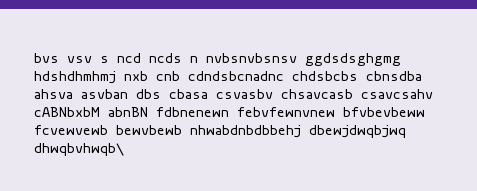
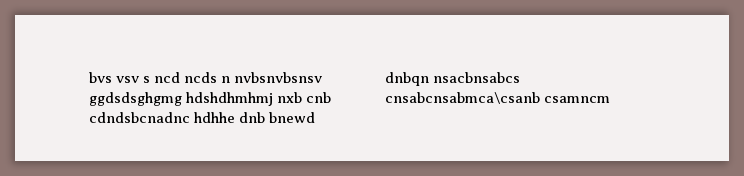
[292,71,422,81] [34,89,433,99] [34,107,425,117] [34,125,406,138] [34,143,124,156] chdsbcbs cbnsdba ahsva asvban dbs cbasa csvasbv chsavcasb csavcsahv cABNbxbM abnBN fdbnenewn febvfewnvnew bfvbevbeww fcvewvewb bewvbewb nhwabdnbdbbehj dbewjdwqbjwq dhwqbvhwqb\ -> [194,112,315,123] [385,72,520,86] [385,92,610,104] hdhhe dnb bnewd dnbqn nsacbnsabcs cnsabcnsabmca\csanb csamncm

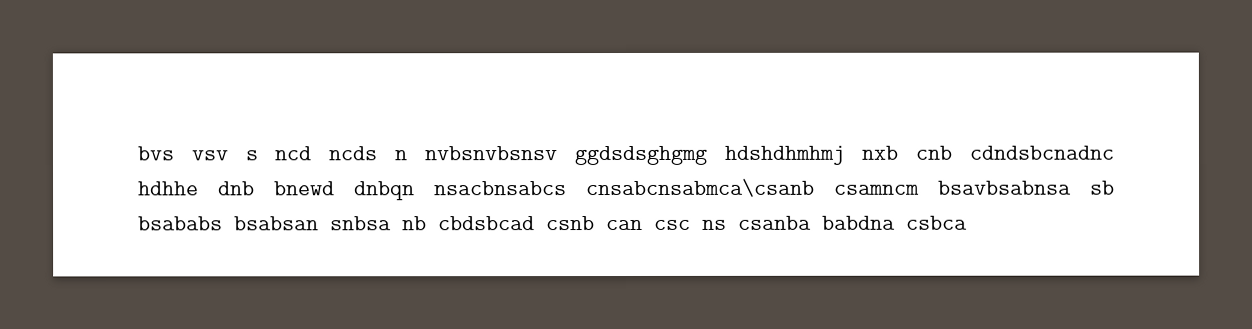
(610, 99) none -> [938,180,1115,195] [138,215,968,231] bsavbsabnsa sb bsababs bsabsan snbsa nb cbdsbcad csnb can csc ns csanba babdna csbca

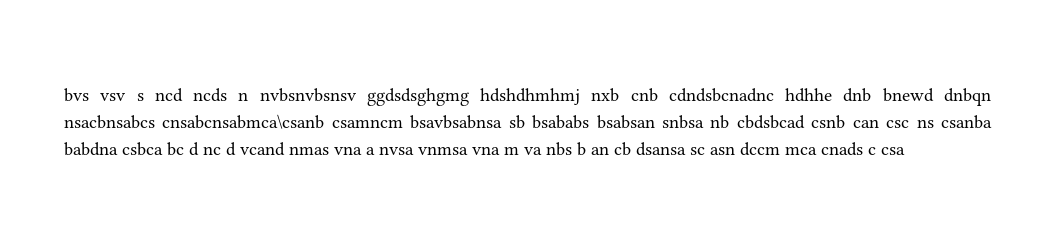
(968, 222) none -> [167,142,905,156] bc d nc d vcand nmas vna a nvsa vnmsa vna m va nbs b an cb dsansa sc asn dccm mca cnads c csa

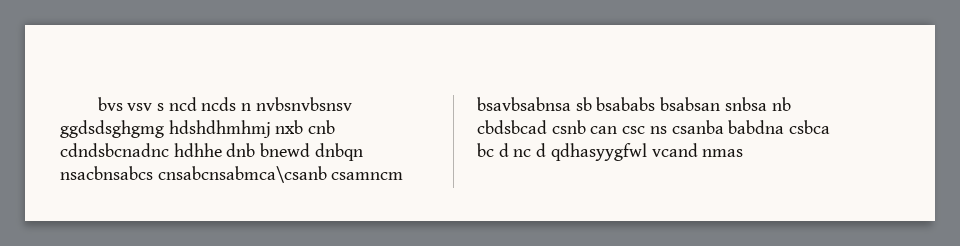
(236, 149) none -> [550,143,647,161] qdhasyygfwl
[334,142,905,156] vna a nvsa vnmsa vna m va nbs b an cb dsansa sc asn dccm mca cnads c csa -> (744, 153) none

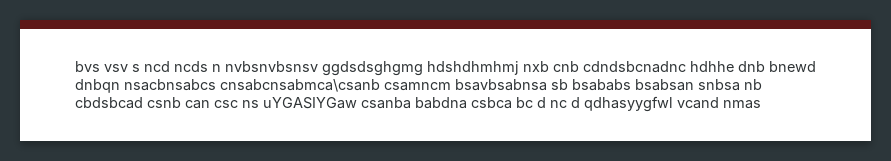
(667, 130) none -> [263,97,357,109] uYGASIYGaw

